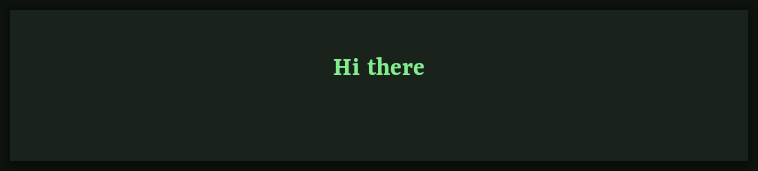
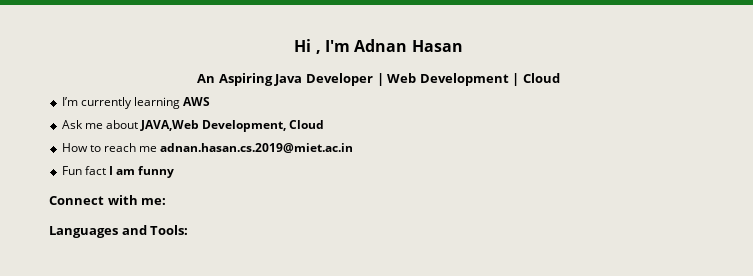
[367,57,426,75] there -> [315,39,463,54] [197,73,560,86] [61,97,210,109] [61,120,325,132] [61,143,354,153] [61,166,175,178] [49,195,167,205] [49,225,189,238] , I'm Adnan Hasan // An Aspiring Java Developer | Web Development | Cloud // I’m currently learning AWS // Ask me about JAVA,Web Development, Cloud // How to reach me adnan.hasan.cs.2019@miet.ac.in // Fun fact I am funny // Connect with me: // Languages and Tools:

